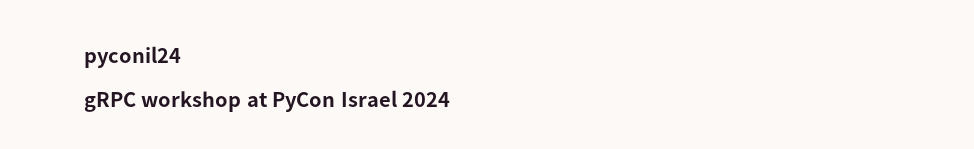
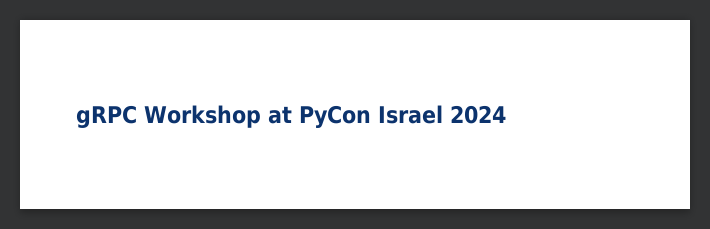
[84,46,181,68] [84,91,242,112] pyconil24 // gRPC workshop -> [76,105,261,128] gRPC Workshop

